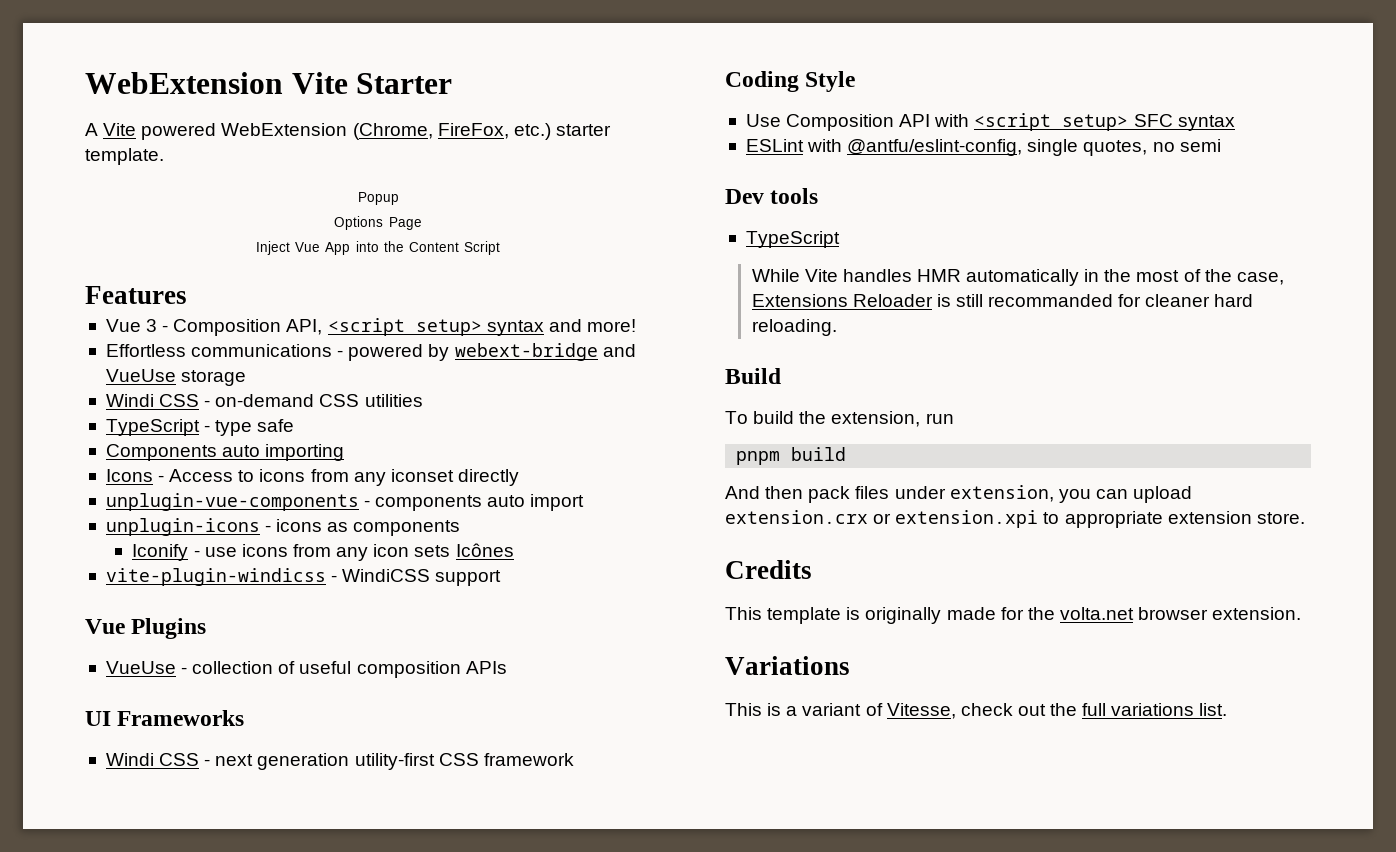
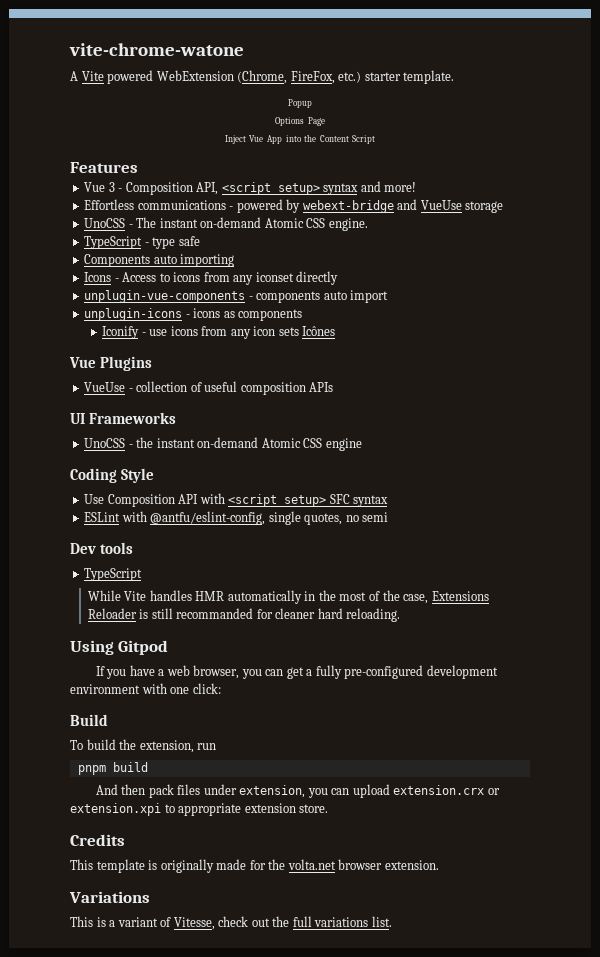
[85,72,453,94] WebExtension Vite Starter -> [69,43,244,56] vite-chrome-watone
[105,394,423,407] Windi CSS - on-demand CSS utilities -> [84,217,368,231] UnoCSS - The instant on-demand Atomic CSS engine.
[105,568,502,586] // vite-plugin-windicss - WindiCSS support -> (336, 331) none
[105,753,574,770] Windi CSS - next generation utility-first CSS framework -> [84,437,362,451] UnoCSS - the instant on-demand Atomic CSS engine
(837, 327) none -> [70,640,169,655] [95,665,498,679] [70,683,221,694] // Using Gitpod // If you have a web browser, you can get a fully pre-configured development environment with one click:

